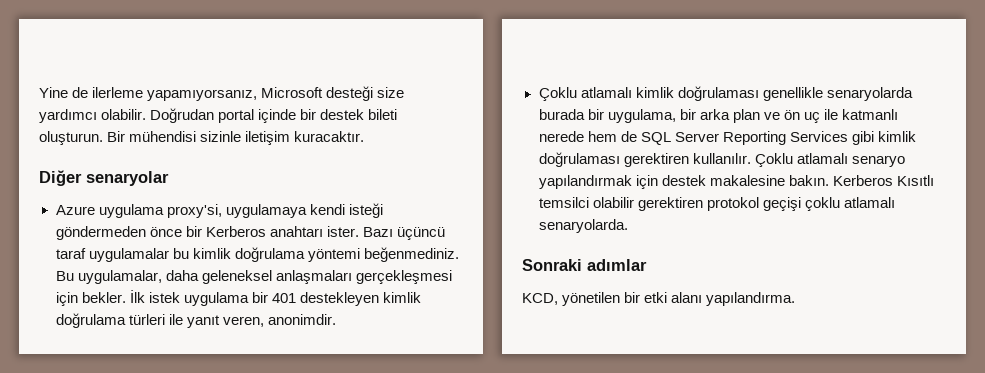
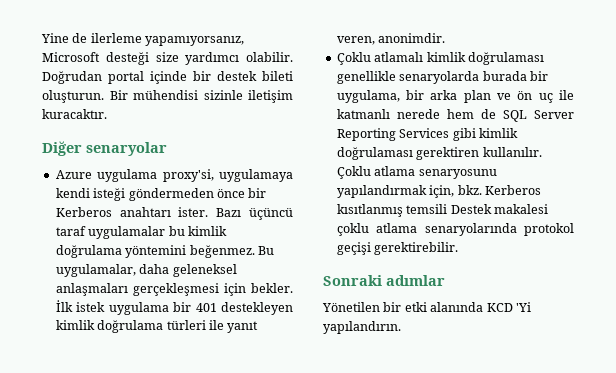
[307,247,459,262] yöntemi beğenmediniz. -> [125,245,255,258] yöntemini beğenmez.
[796,153,905,167] [538,175,934,189] [538,197,895,211] [538,219,628,233] [522,259,647,271] [522,292,796,306] atlamalı senaryo yapılandırmak için destek makalesine bakın. Kerberos Kısıtlı temsilci olabilir gerektiren protokol geçişi çoklu atlamalı senaryolarda. // Sonraki adımlar // KCD, yönetilen bir etki alanı yapılandırma. -> [374,166,497,179] [336,185,541,198] [336,204,548,217] [336,223,574,236] [336,242,459,255] [323,275,445,286] [322,302,531,312] [323,321,401,334] atlama senaryosunu yapılandırmak için, bkz. Kerberos kısıtlanmış temsili Destek makalesi çoklu atlama senaryolarında protokol geçişi gerektirebilir. // Sonraki adımlar // Yönetilen bir etki alanında KCD 'Yi yapılandırın.

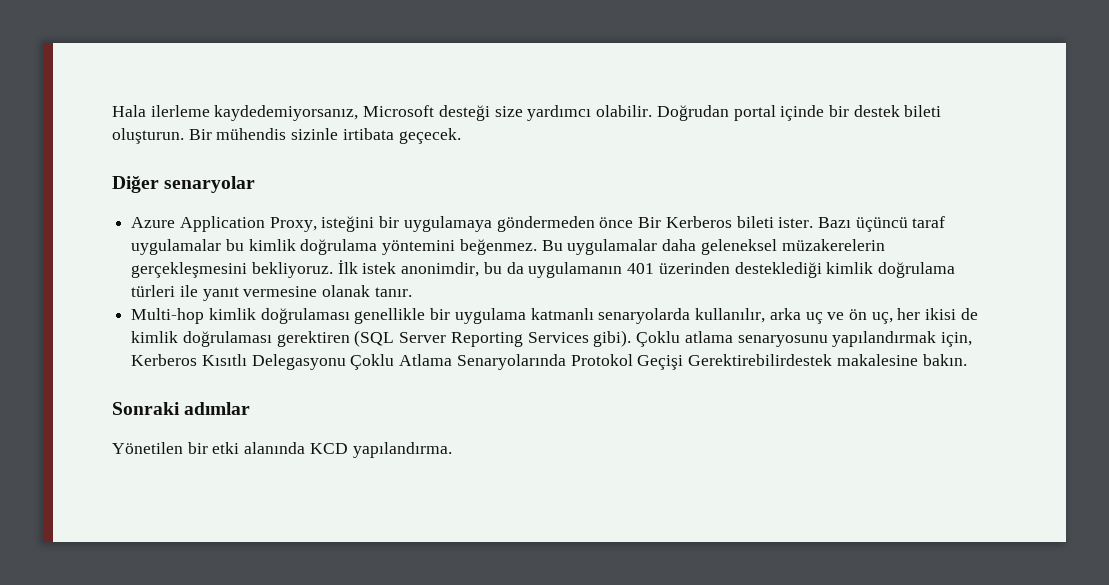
[41,33,245,46] Yine de ilerleme yapamıyorsanız, -> [112,105,359,121] Hala ilerleme kaydedemiyorsanız,
[133,90,293,103] [42,109,107,119] mühendisi sizinle iletişim kuracaktır. -> [216,128,461,144] mühendis sizinle irtibata geçecek.
[97,169,293,182] [55,188,267,201] [55,207,171,217] uygulama proxy'si, uygulamaya kendi isteği göndermeden önce bir Kerberos anahtarı -> [179,216,774,232] Application Proxy, isteğini bir uygulamaya göndermeden önce Bir Kerberos bileti
[55,264,136,277] uygulamalar, -> [567,239,658,255] uygulamalar
[55,283,293,296] [55,300,293,315] anlaşmaları gerçekleşmesi için bekler. İlk istek uygulama bir 401 destekleyen -> [781,239,885,251] [131,260,822,278] müzakerelerin gerçekleşmesini bekliyoruz. İlk istek anonimdir, bu da uygulamanın 401 üzerinden desteklediği
[336,33,446,45] [336,52,544,65] [336,71,548,84] [336,90,574,103] [336,109,574,122] [336,128,518,141] [336,147,542,160] veren, anonimdir. // Çoklu atlamalı kimlik doğrulaması genellikle senaryolarda burada bir uygulama, bir arka plan ve ön uç ile katmanlı nerede hem de SQL Server Reporting Services gibi kimlik doğrulaması gerektiren kullanılır. -> [243,285,412,297] [131,308,978,324] [131,330,632,347] vermesine olanak tanır. // Multi-hop kimlik doğrulaması genellikle bir uygulama katmanlı senaryolarda kullanılır, arka uç ve ön uç, her ikisi de kimlik doğrulaması gerektiren (SQL Server Reporting Services gibi).
[457,185,541,195] [336,204,548,217] [336,223,574,236] [336,242,459,255] bkz. Kerberos kısıtlanmış temsili Destek makalesi çoklu atlama senaryolarında protokol geçişi gerektirebilir. -> [131,354,967,370] Kerberos Kısıtlı Delegasyonu Çoklu Atlama Senaryolarında Protokol Geçişi Gerektirebilirdestek makalesine bakın.
[515,302,531,312] [323,321,401,334] 'Yi yapılandırın. -> [352,442,452,458] yapılandırma.

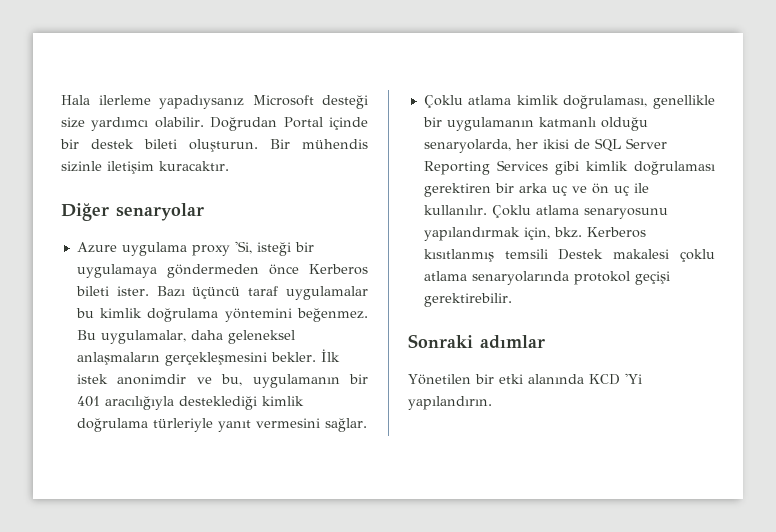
[214,105,359,121] kaydedemiyorsanız, -> [159,95,244,109] yapadıysanız
[733,105,776,121] portal -> [283,117,323,128] Portal
[342,128,461,144] irtibata geçecek. -> [107,161,229,174] iletişim kuracaktır.
[179,216,375,232] Application Proxy, isteğini -> [121,241,291,256] uygulama proxy 'Si, isteği
[638,217,662,228] Bir -> (299, 269) none
[567,239,658,255] uygulamalar -> [100,330,186,344] uygulamalar,
[781,239,885,251] [131,260,955,278] [131,285,412,301] [131,308,978,324] [131,330,632,347] müzakerelerin gerçekleşmesini bekliyoruz. İlk istek anonimdir, bu da uygulamanın 401 üzerinden desteklediği kimlik doğrulama türleri ile yanıt vermesine olanak tanır. // Multi-hop kimlik doğrulaması genellikle bir uygulama katmanlı senaryolarda kullanılır, arka uç ve ön uç, her ikisi de kimlik doğrulaması gerektiren (SQL Server Reporting Services gibi). -> [76,349,340,366] [76,374,369,388] [76,396,304,410] [76,418,367,432] [423,95,715,109] [422,117,648,131] [423,138,667,153] [423,160,715,175] [423,183,649,197] [423,205,487,215] anlaşmaların gerçekleşmesini bekler. İlk istek anonimdir ve bu, uygulamanın bir 401 aracılığıyla desteklediği kimlik doğrulama türleriyle yanıt vermesini sağlar. // Çoklu atlama kimlik doğrulaması, genellikle bir uygulamanın katmanlı olduğu senaryolarda, her ikisi de SQL Server Reporting Services gibi kimlik doğrulaması gerektiren bir arka uç ve ön uç ile kullanılır.
[131,354,967,370] Kerberos Kısıtlı Delegasyonu Çoklu Atlama Senaryolarında Protokol Geçişi Gerektirebilirdestek makalesine bakın. -> [553,227,646,238] [423,249,715,262] [423,271,670,285] [423,293,512,307] bkz. Kerberos kısıtlanmış temsili Destek makalesi çoklu atlama senaryolarında protokol geçişi gerektirebilir.
[352,442,452,458] yapılandırma. -> [625,373,642,384] [408,396,492,410] 'Yi yapılandırın.

